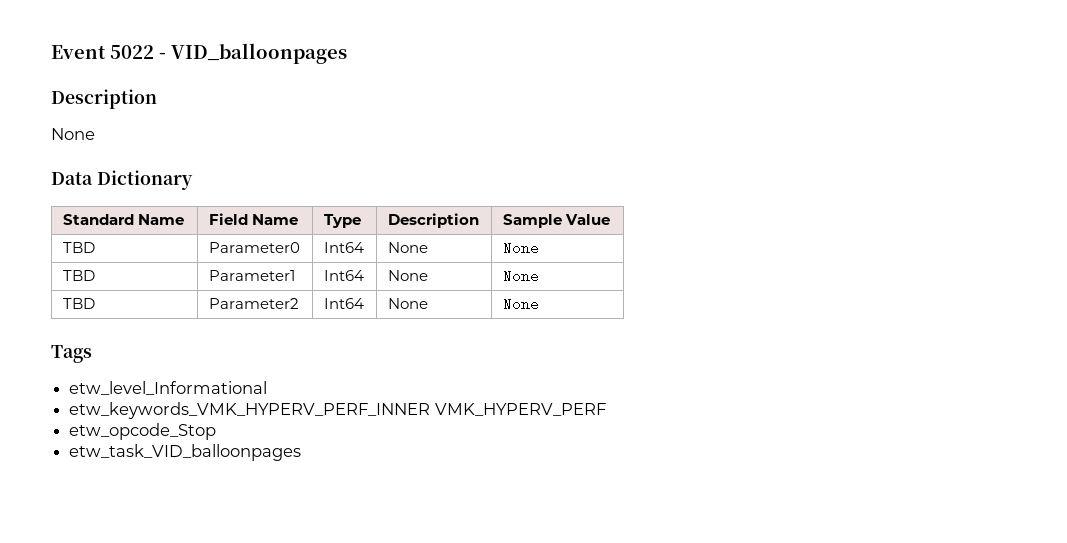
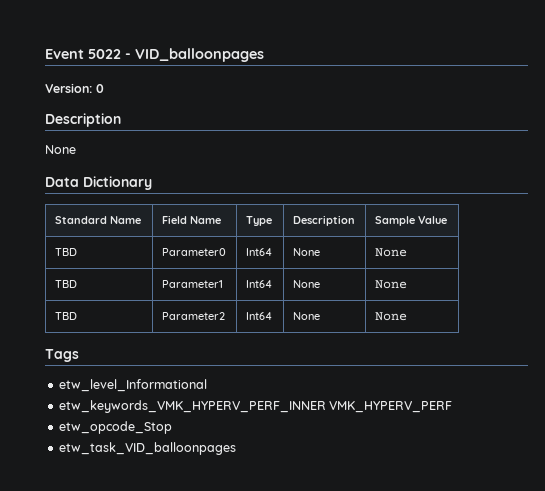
(347, 53) none -> [45,83,104,93] // Version: 0

